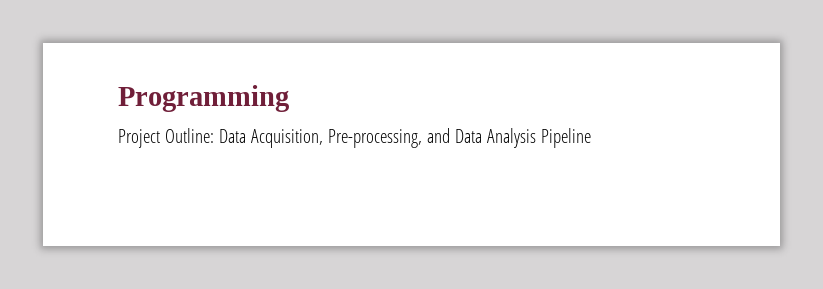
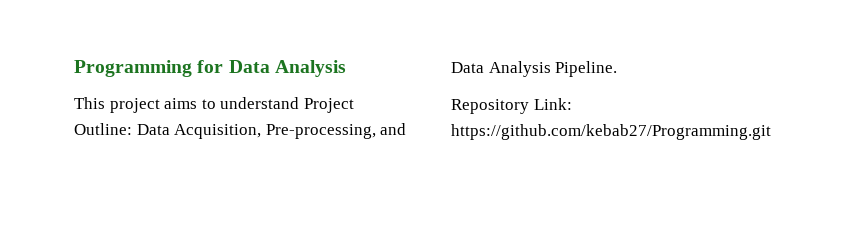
(289, 98) // -> [197,60,346,77] [74,97,300,113] for Data Analysis // This project aims to understand
[540,128,591,148] Pipeline -> [555,61,618,77] [451,98,572,114] [451,124,771,140] Pipeline. // Repository Link: https://github.com/kebab27/Programming.git

